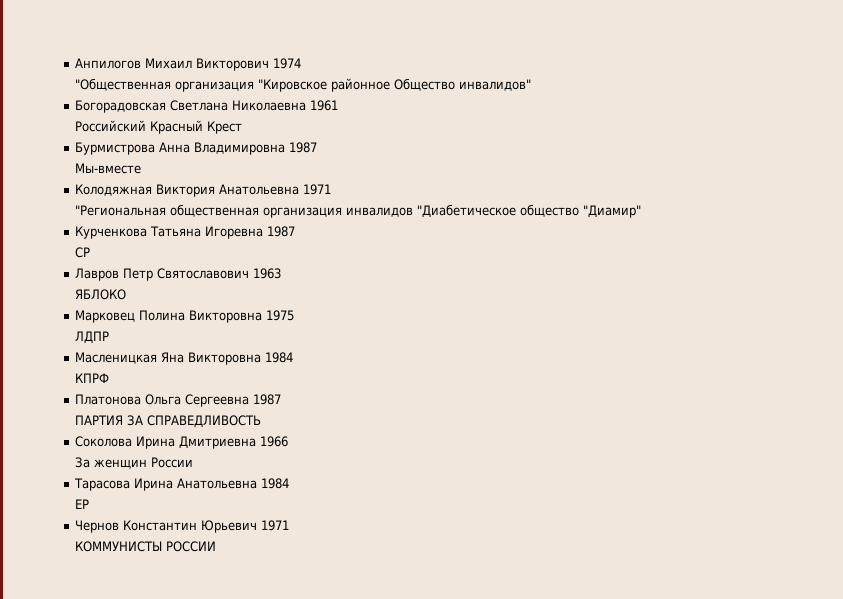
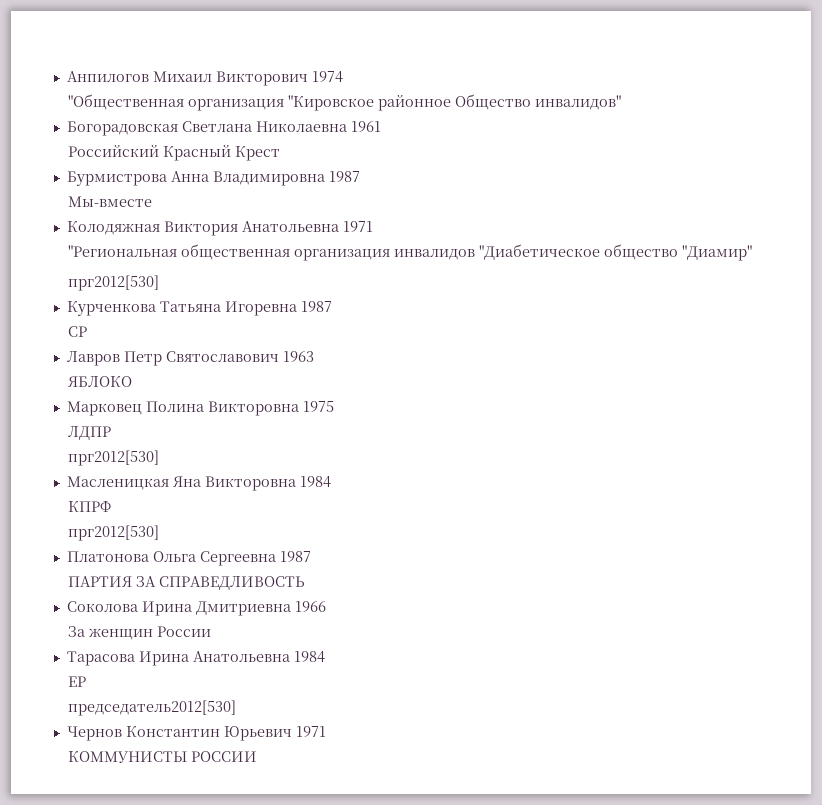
(641, 211) none -> [67,275,159,291] // прг2012[530]
(109, 337) none -> [67,450,159,466] // прг2012[530]
(109, 378) none -> [67,525,159,541] // прг2012[530]
(89, 504) none -> [67,700,236,716] // председатель2012[530]

